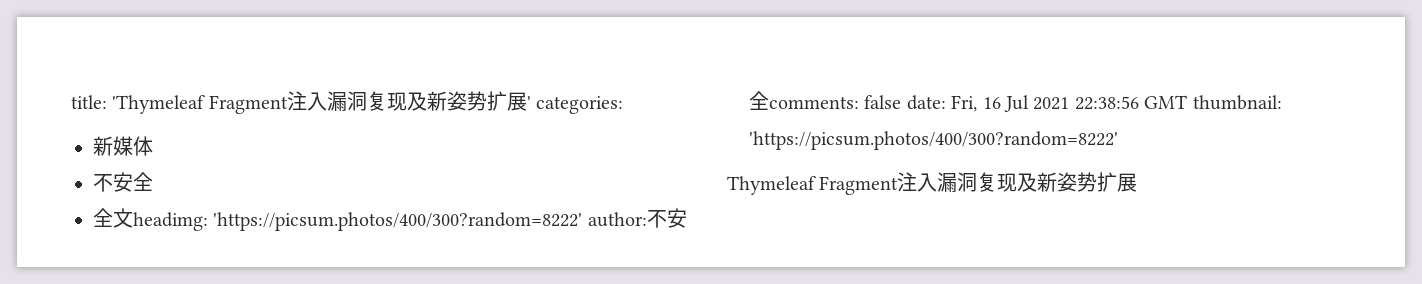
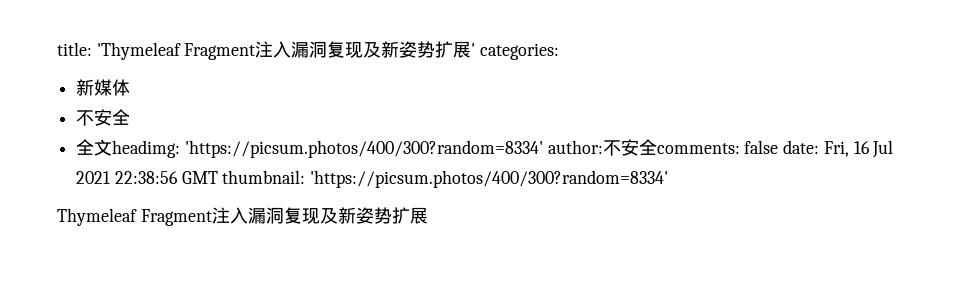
[213,212,583,231] 'https://picsum.photos/400/300?random=8222' -> [184,140,543,158] 'https://picsum.photos/400/300?random=8334'
[749,131,1118,150] 'https://picsum.photos/400/300?random=8222' -> [310,170,669,188] 'https://picsum.photos/400/300?random=8334'

